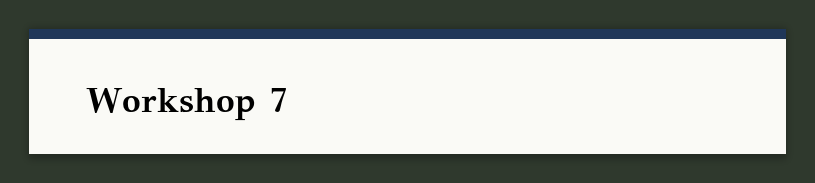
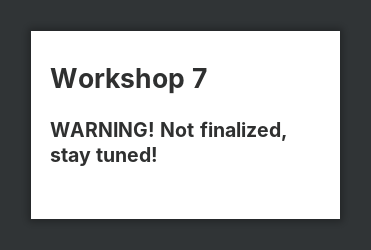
(287, 100) none -> [50,121,288,141] [50,147,159,166] // WARNING! Not finalized, stay tuned!

